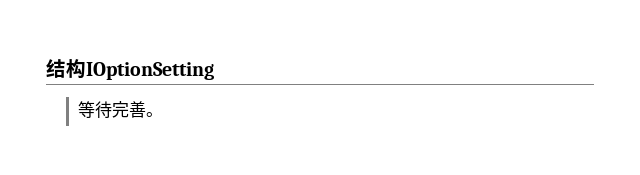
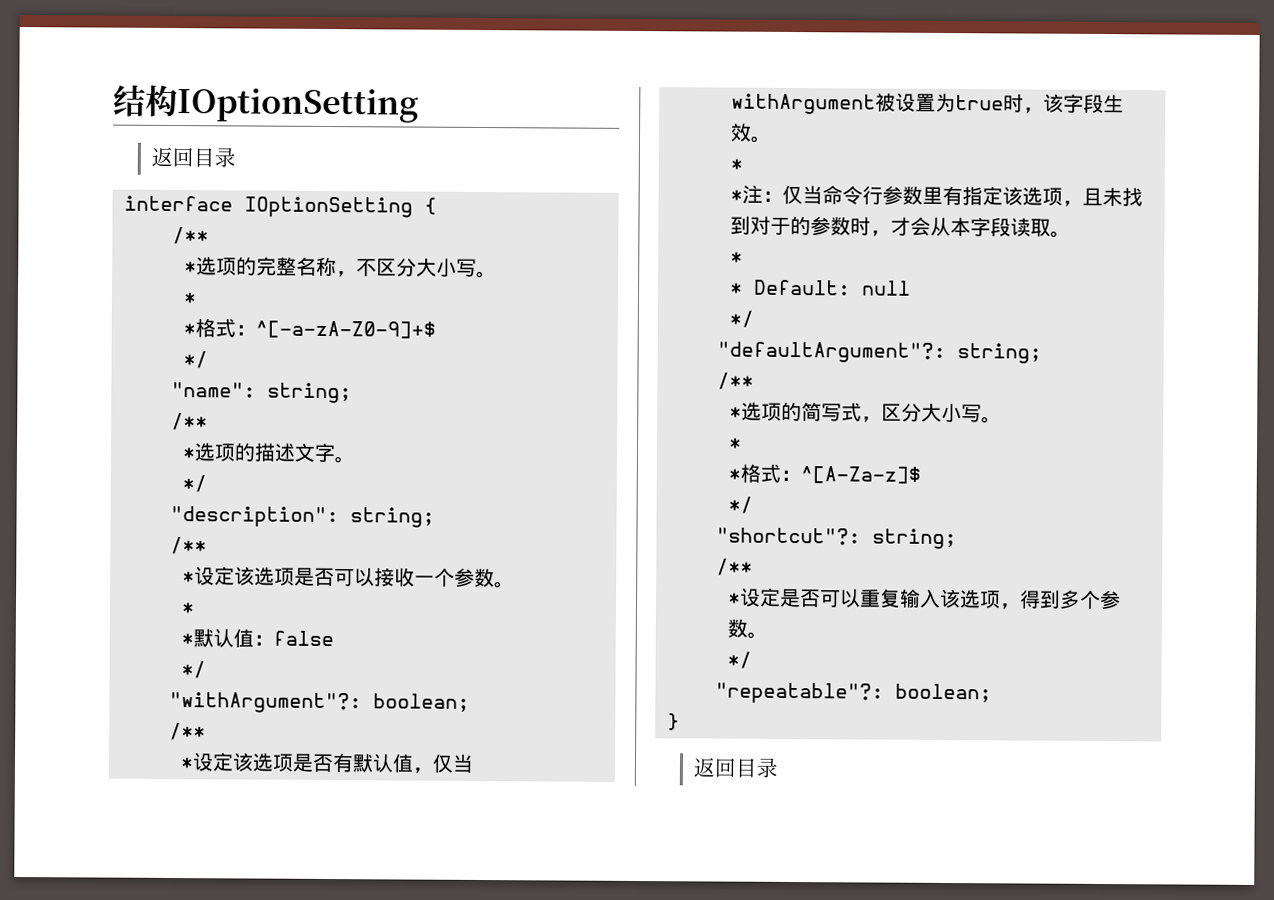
[78,101,164,119] 等待完善。 -> [151,146,237,168] [124,195,438,218] [172,226,210,245] [184,256,498,279] [183,292,198,305] [183,318,437,339] [183,351,209,369] [171,381,353,404] [171,412,209,431] [182,442,356,464] [182,475,208,493] [170,505,436,528] [170,536,208,555] [182,566,516,589] [181,602,196,615] [181,628,335,648] [181,661,207,679] [169,691,471,714] [169,722,207,741] [180,752,475,774] [731,92,1125,115] [730,122,773,143] [730,158,744,171] [730,184,1144,207] [730,215,1072,238] [730,251,744,264] [730,279,912,296] [729,310,755,328] [717,341,1043,364] [717,372,755,390] [729,401,1003,424] [729,437,743,450] [728,463,922,484] [728,496,754,514] [716,527,958,550] [716,558,754,576] [728,587,1122,610] [727,618,769,639] [727,651,753,669] [715,682,993,704] [667,713,681,731] [693,757,780,778] 返回目录 // interface IOptionSetting { // /** // *选项的完整名称，不区分大小写。 // * // *格式：^[-a-zA-Z0-9]+$ // */ // "name": string; // /** // *选项的描述文字。 // */ // "description": string; // /** // *设定该选项是否可以接收一个参数。 // * // *默认值：false // */ // "withArgument"?: boolean; // /** // *设定该选项是否有默认值，仅当withArgument被设置为true时，该字段生效。 // * // *注：仅当命令行参数里有指定该选项，且未找到对于的参数时，才会从本字段读取。 // * // * Default: null // */ // "defaultArgument"?: string; // /** // *选项的简写式，区分大小写。 // * // *格式：^[A-Za-z]$ // */ // "shortcut"?: string; // /** // *设定是否可以重复输入该选项，得到多个参数。 // */ // "repeatable"?: boolean; // } // 返回目录

